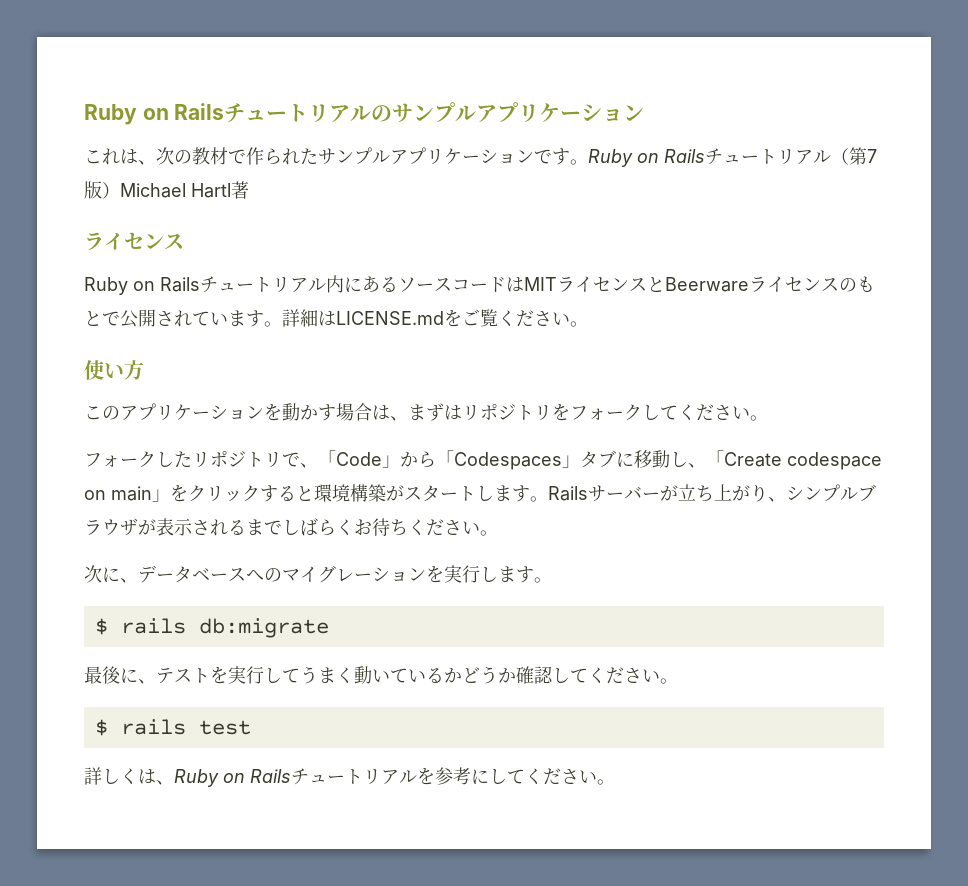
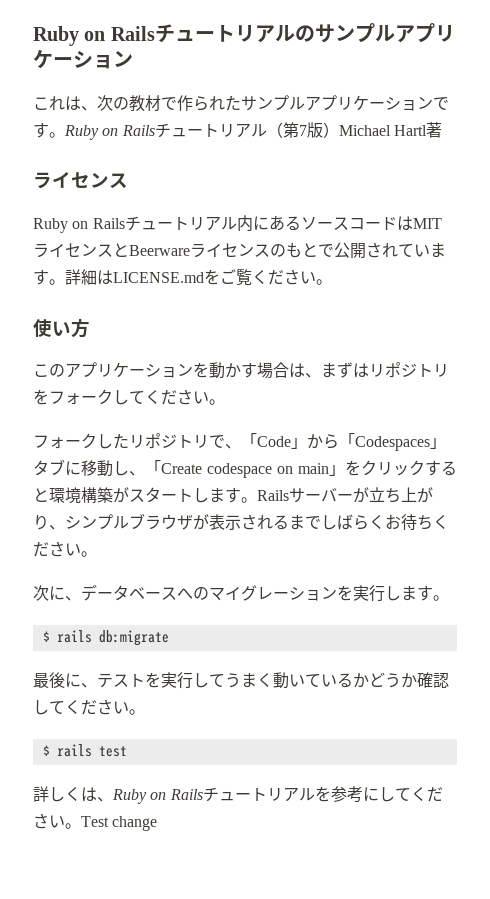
(615, 782) none -> [81,816,158,831] Test change

